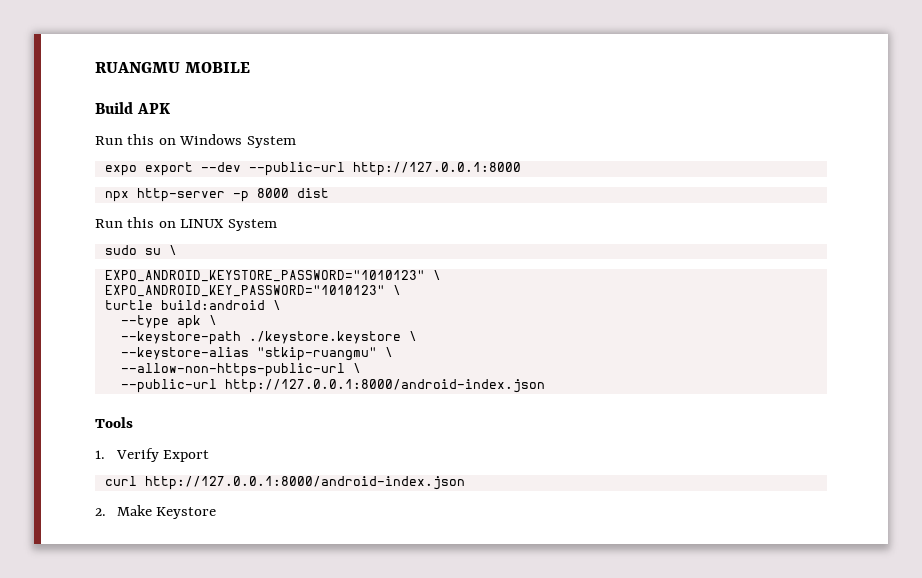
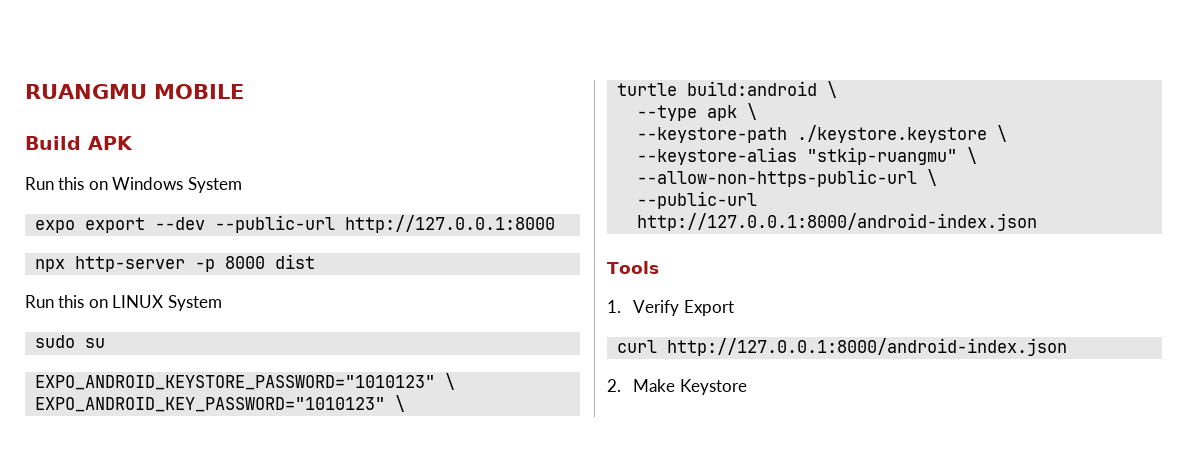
[168,245,177,255] \ -> (105, 343) none

